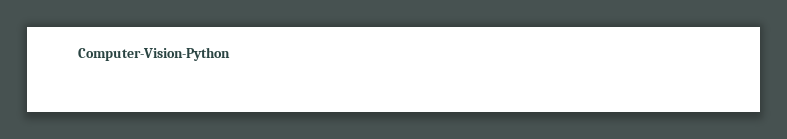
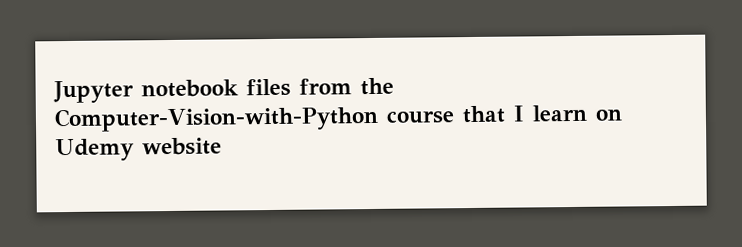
[78,47,230,61] Computer-Vision-Python -> [53,77,394,104] [54,104,622,133] [55,137,222,162] Jupyter notebook files from the Computer-Vision-with-Python course that I learn on Udemy website

